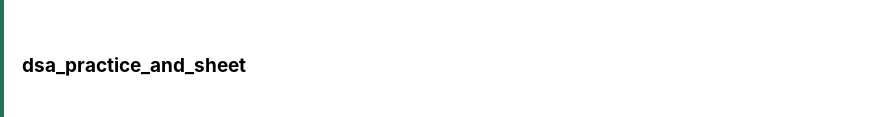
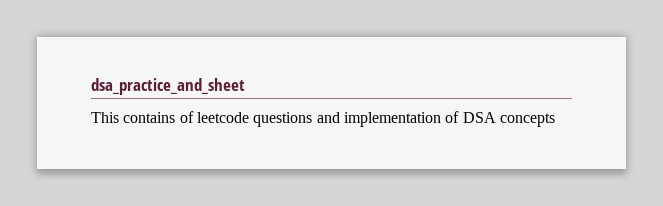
(246, 66) none -> [91,111,555,127] // This contains of leetcode questions and implementation of DSA concepts

